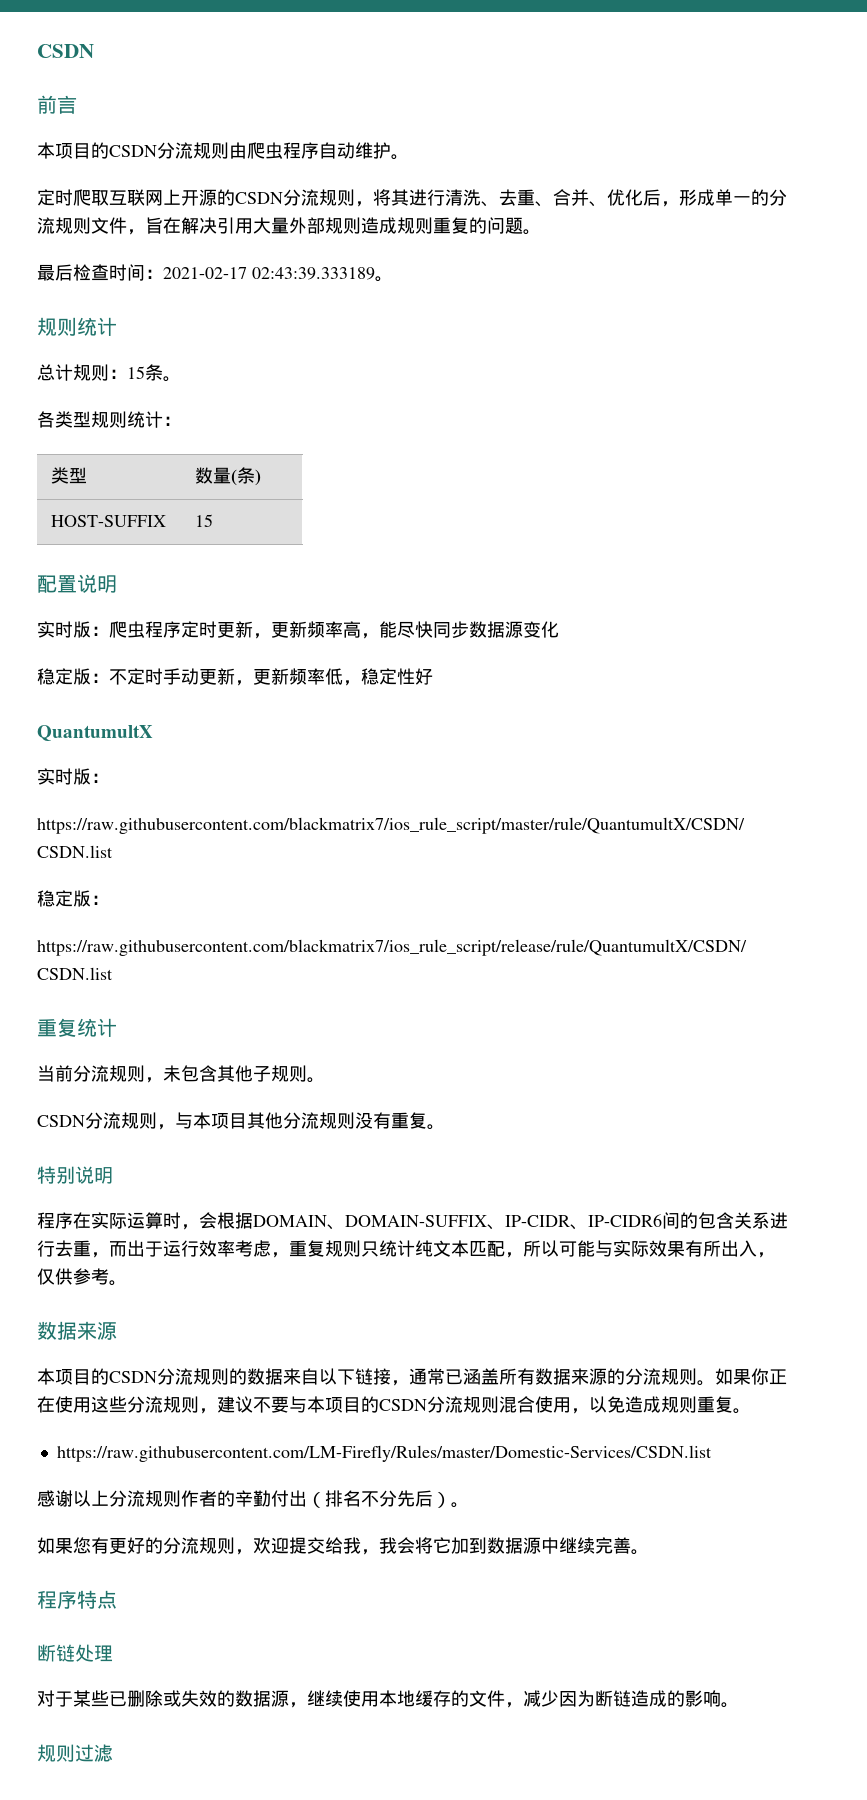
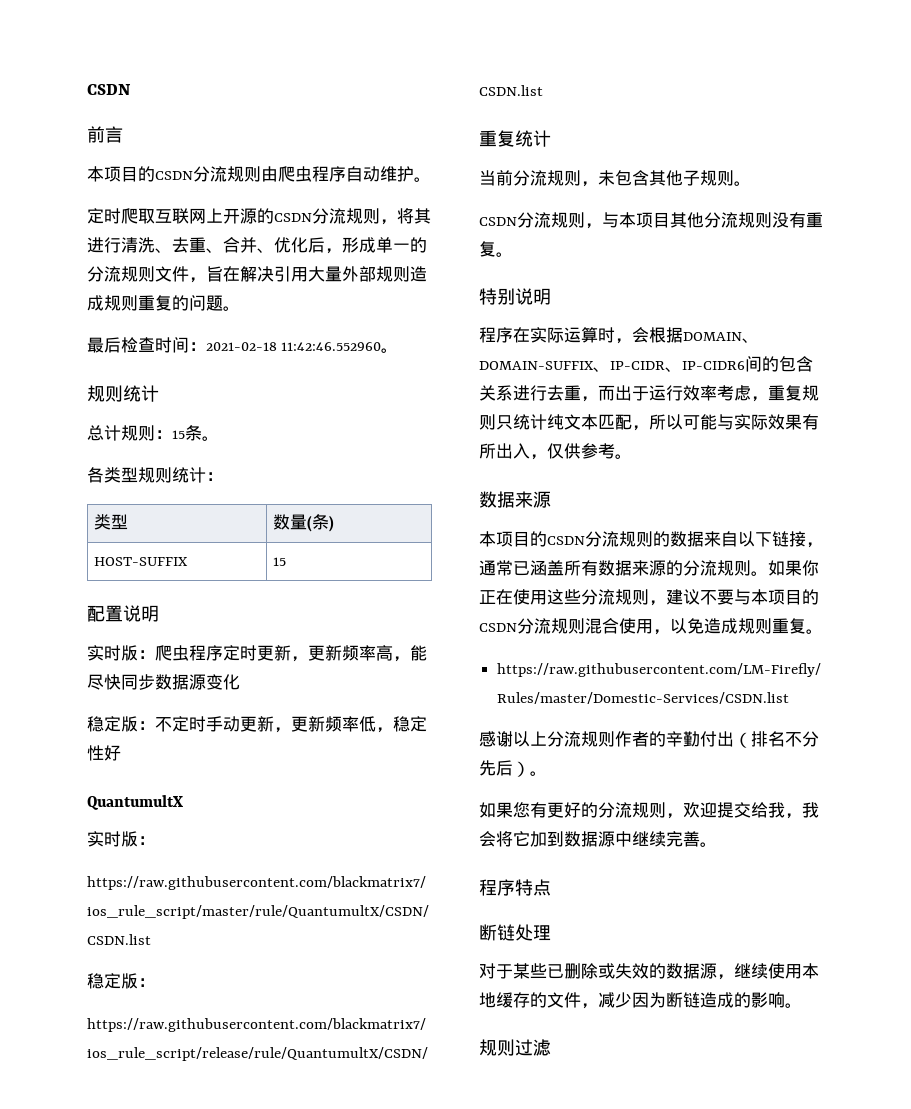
[163,267,375,280] 2021-02-17 02:43:39.333189 -> [206,342,382,351] 2021-02-18 11:42:46.552960

